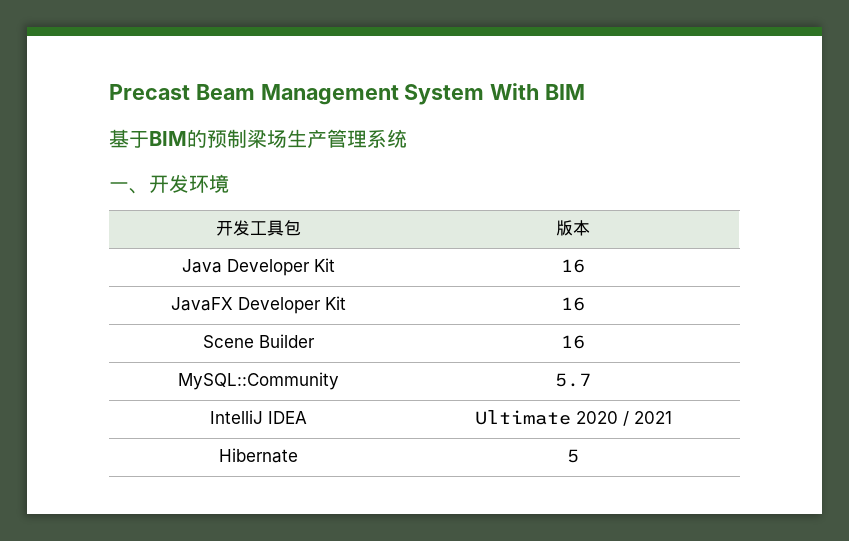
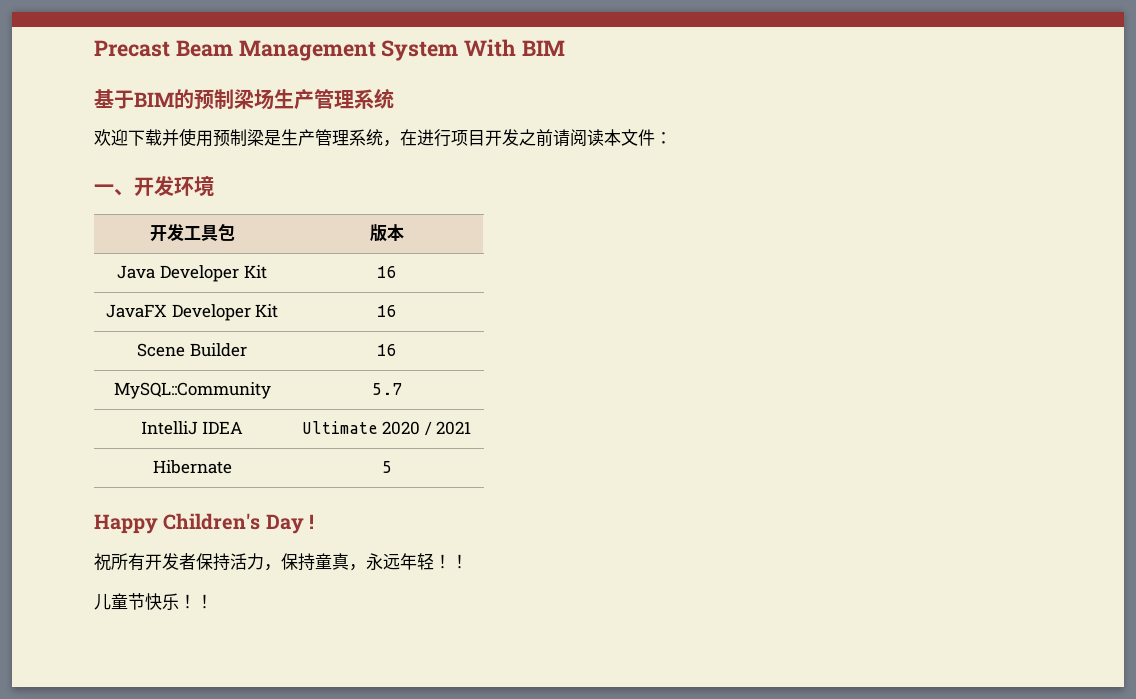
(407, 138) none -> [94,128,672,147] // 欢迎下载并使用预制梁是生产管理系统，在进行项目开发之前请阅读本文件：
(579, 456) none -> [94,513,315,534] [94,553,468,571] [94,593,213,610] // Happy Children's Day ! // 祝所有开发者保持活力，保持童真，永远年轻！！ // 儿童节快乐！！

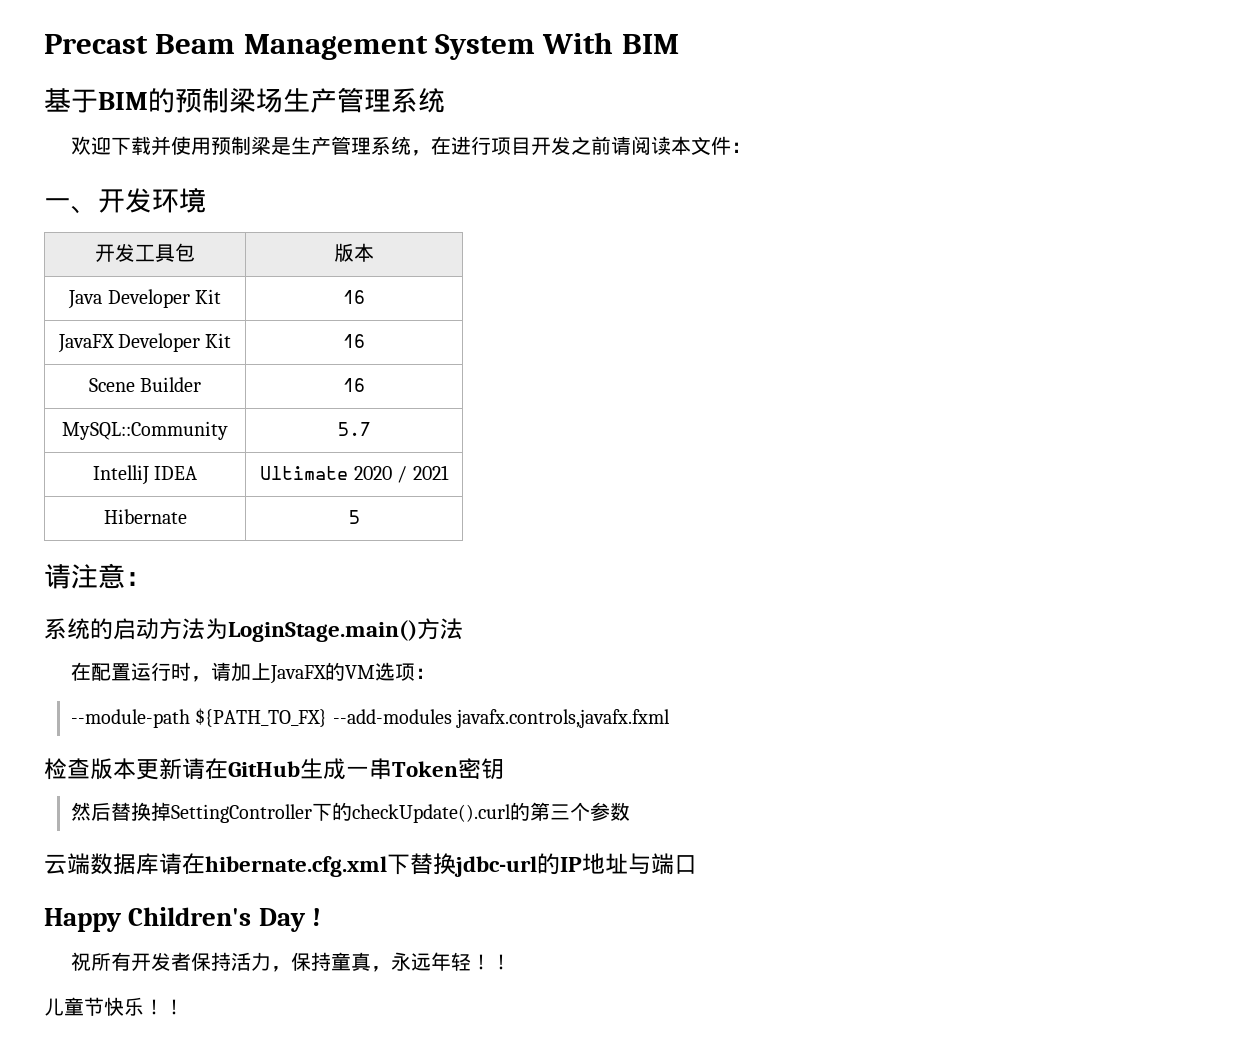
(392, 467) none -> [44,563,152,589] [44,618,463,642] [71,662,436,684] [71,708,671,728] [44,758,504,780] [71,802,631,823] [44,853,697,877] // 请注意： // 系统的启动方法为LoginStage.main()方法 // 在配置运行时，请加上JavaFX的VM选项： // --module-path ${PATH_TO_FX} --add-modules javafx.controls,javafx.fxml // 检查版本更新请在GitHub生成一串Token密钥 // 然后替换掉SettingController下的checkUpdate().curl的第三个参数 // 云端数据库请在hibernate.cfg.xml下替换jdbc-url的IP地址与端口

